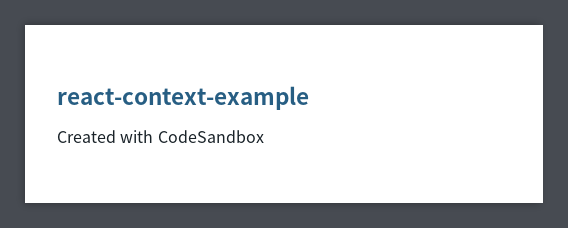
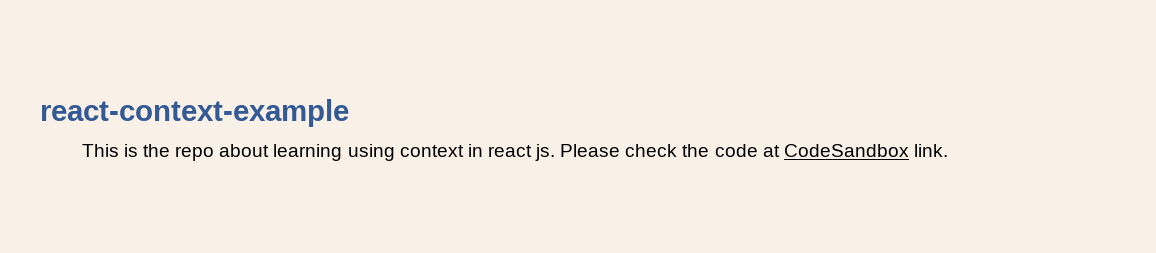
[57,130,264,143] Created with CodeSandbox -> [81,144,949,161] This is the repo about learning using context in react js. Please check the code at CodeSandbox link.

